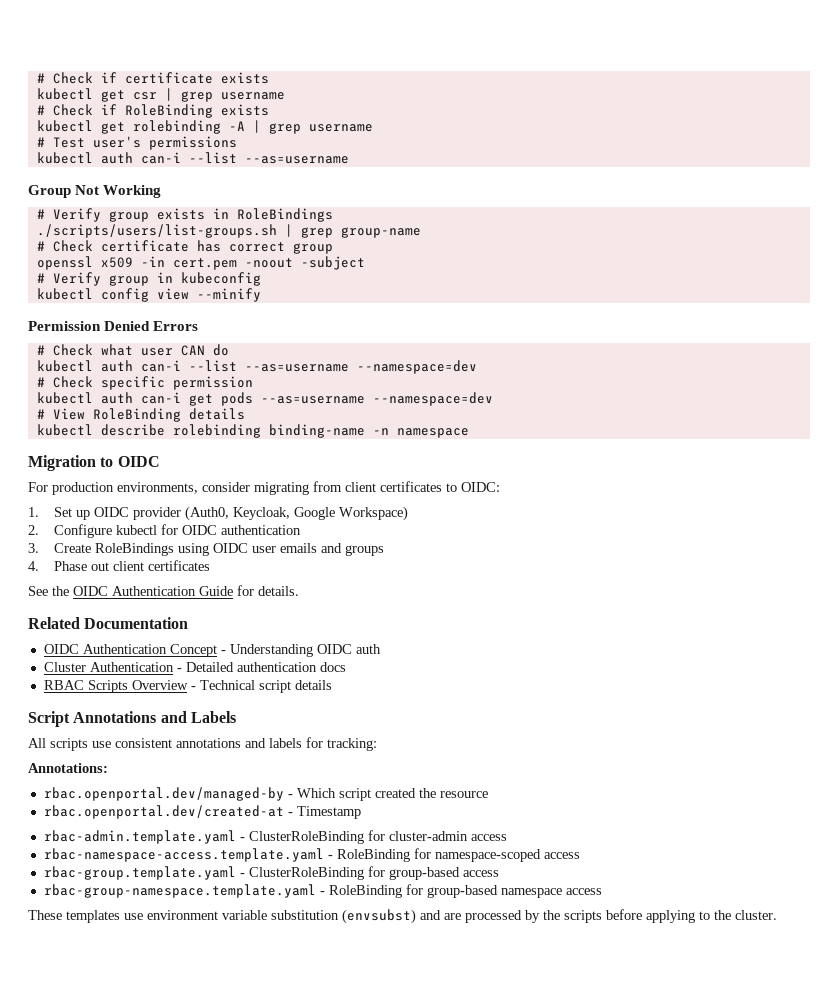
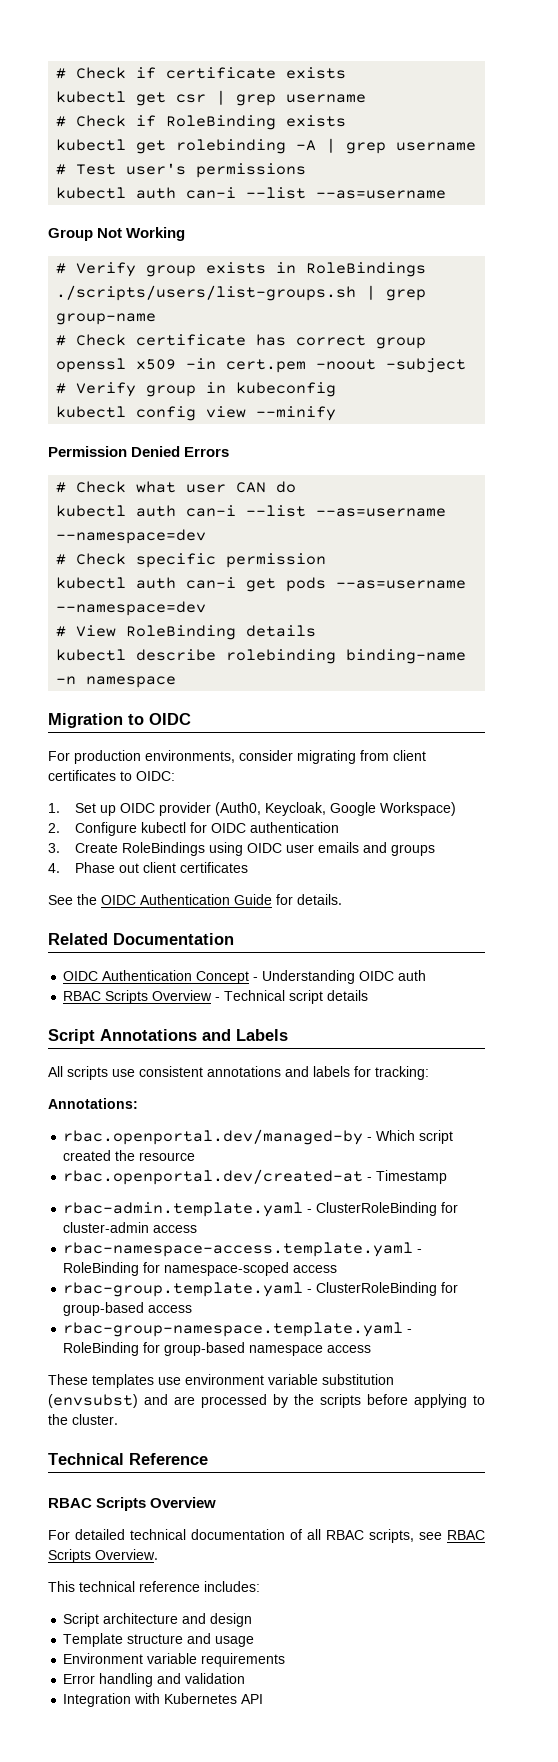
[43,662,346,672] // Cluster Authentication - Detailed authentication docs -> (427, 975) none
(777, 915) none -> [48,1453,208,1465] [48,1497,217,1511] [48,1529,485,1543] [48,1549,158,1563] [48,1581,260,1592] [63,1613,253,1627] [63,1633,255,1647] [63,1653,286,1667] [63,1673,246,1687] [63,1693,264,1707] // Technical Reference // RBAC Scripts Overview // For detailed technical documentation of all RBAC scripts, see RBAC Scripts Overview. // This technical reference includes: // Script architecture and design // Template structure and usage // Environment variable requirements // Error handling and validation // Integration with Kubernetes API

